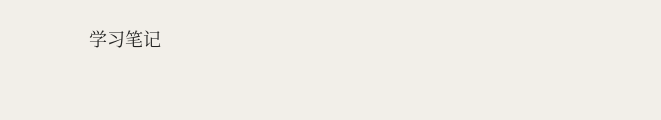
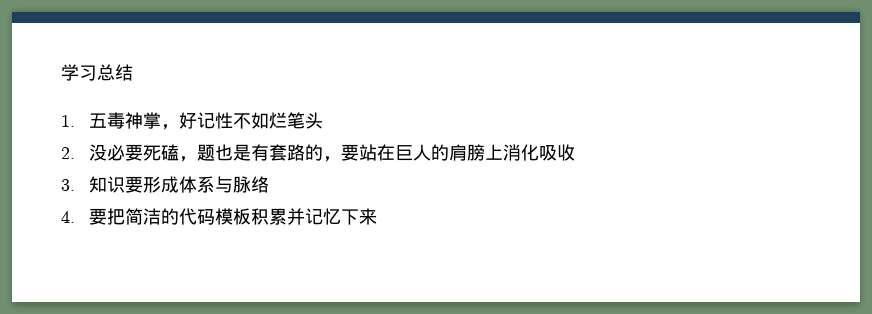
[125,30,161,48] 笔记 -> [97,64,133,81] [61,112,323,130] [61,144,575,162] [61,176,269,193] [61,208,377,225] 总结 // 1.五毒神掌，好记性不如烂笔头 // 2.没必要死磕，题也是有套路的，要站在巨人的肩膀上消化吸收 // 3.知识要形成体系与脉络 // 4.要把简洁的代码模板积累并记忆下来

